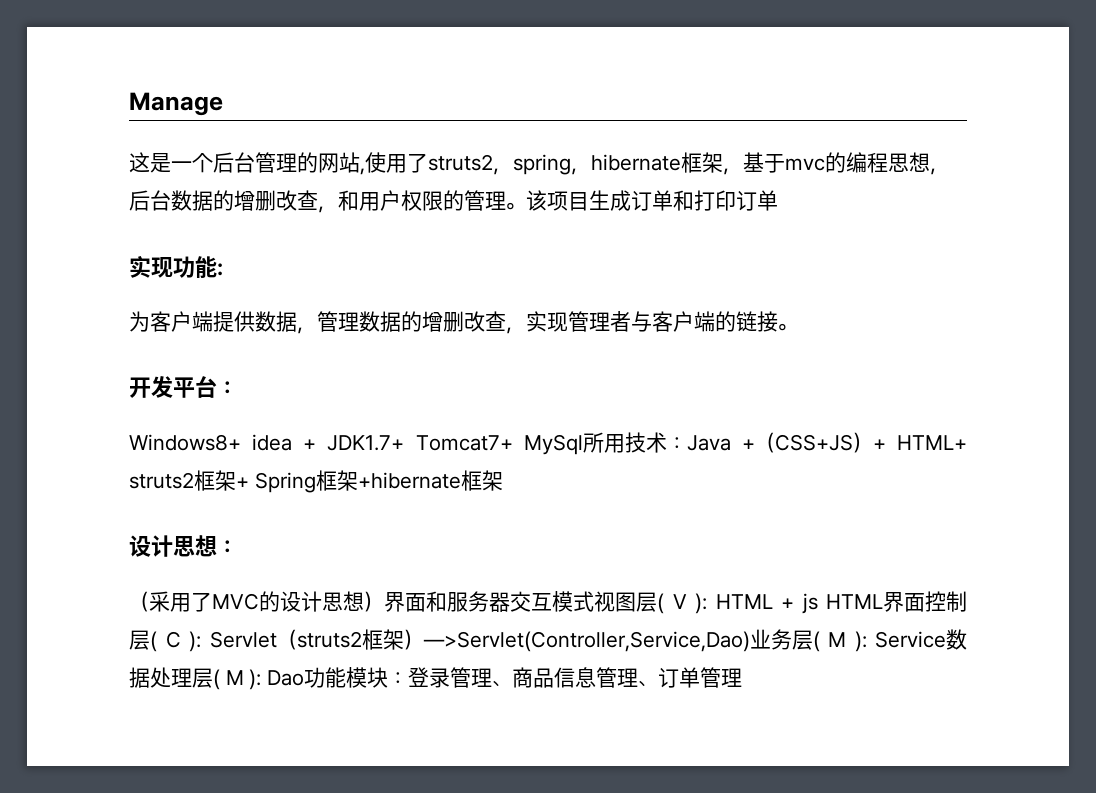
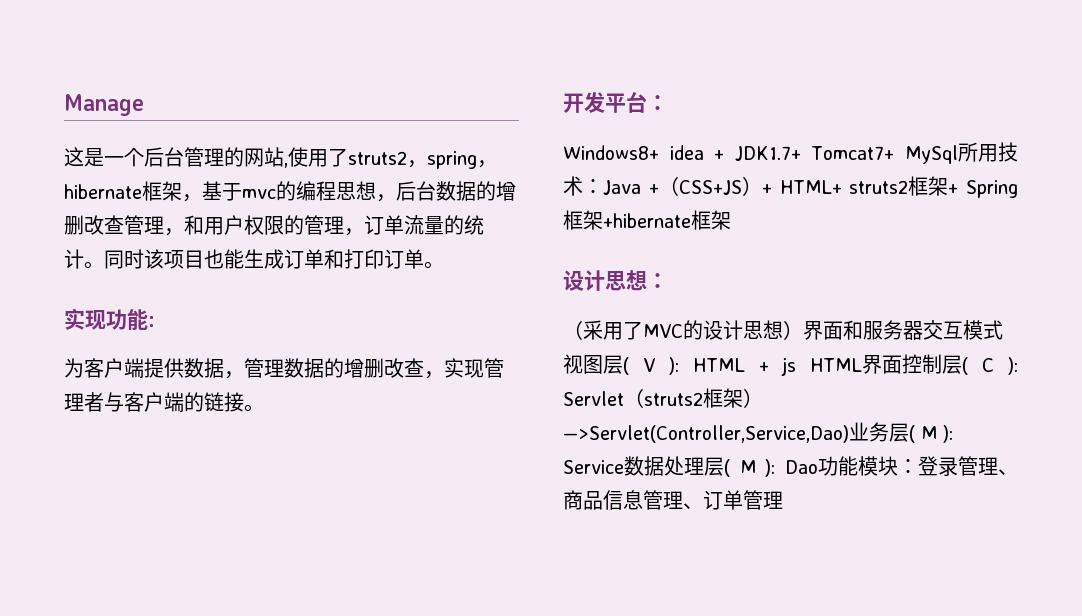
(318, 200) none -> [124,215,164,235] 管理
[506,190,589,211] 。该项目 -> [344,215,484,236] [64,249,244,269] ，订单流量的统计。同时该项目也能
(778, 200) none -> [424,261,444,269] 。

